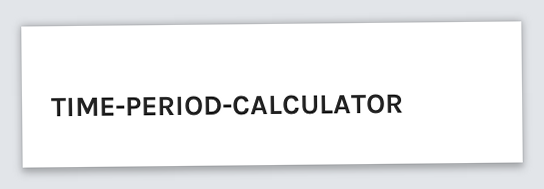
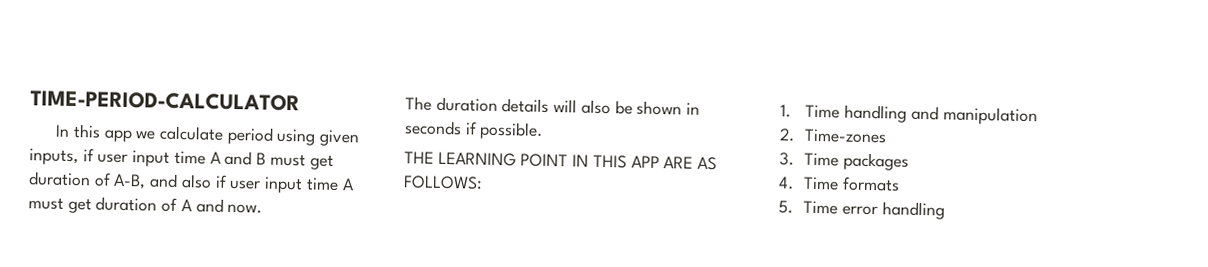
(404, 105) none -> [55,123,361,147] [29,148,334,170] [28,171,355,194] [28,196,263,214] [405,96,701,116] [404,120,544,140] [404,151,718,171] [403,175,483,190] [780,104,1038,126] [779,128,888,144] [779,152,910,171] [778,176,901,192] [778,200,945,220] // In this app we calculate period using given inputs, if user input time A and B must get duration of A-B, and also if user input time A must get duration of A and now. // The duration details will also be shown in seconds if possible. // THE LEARNING POINT IN THIS APP ARE AS FOLLOWS: // 1. Time handling and manipulation // 2. Time-zones // 3. Time packages // 4. Time formats // 5. Time error handling

